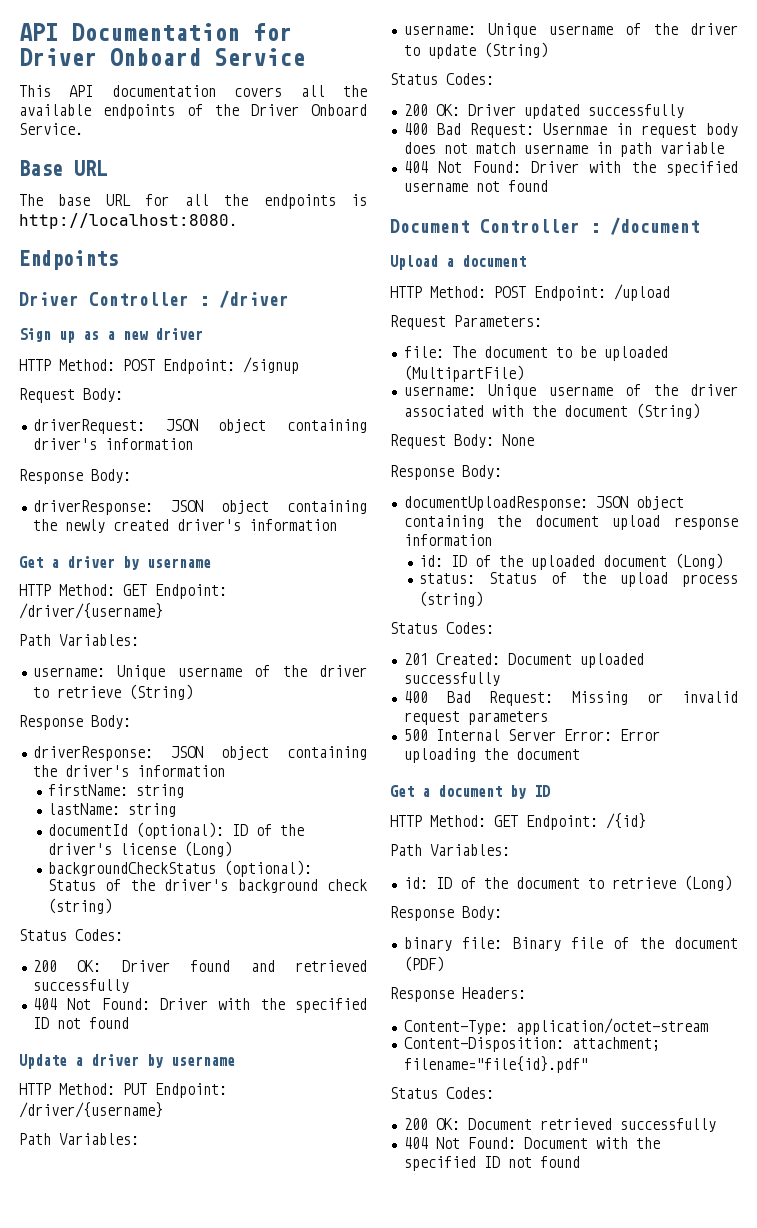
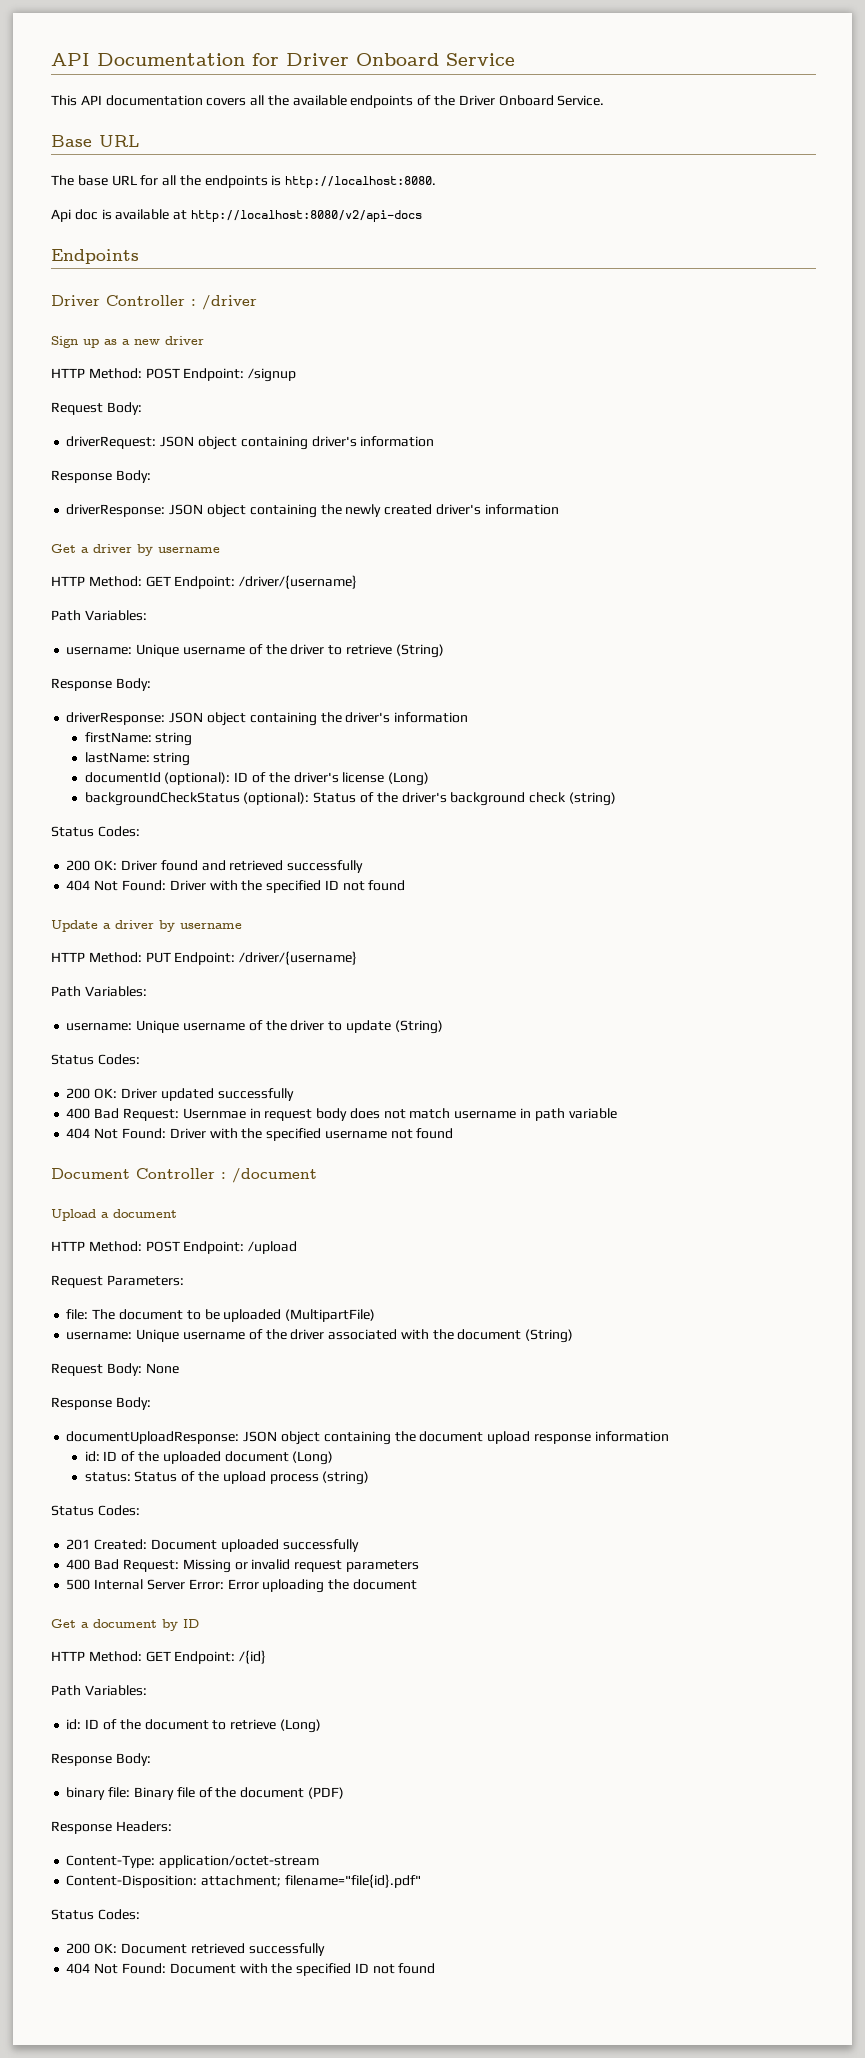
(237, 221) none -> [51,209,422,222] // Api doc is available at http://localhost:8080/v2/api-docs

